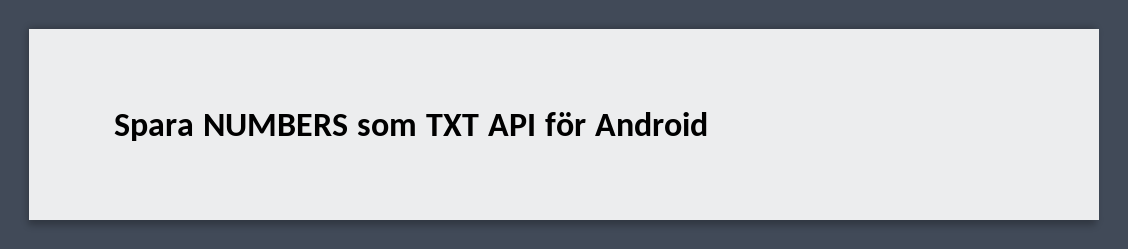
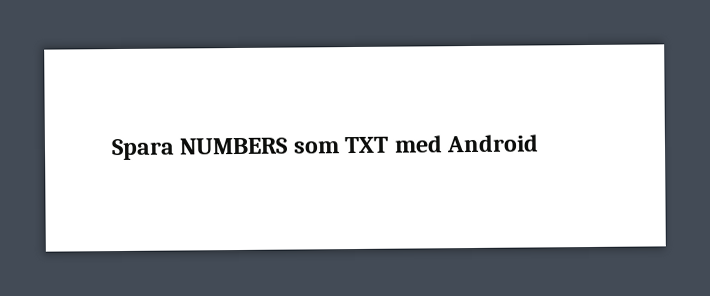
[488,112,587,136] API för -> [393,135,443,153] med

